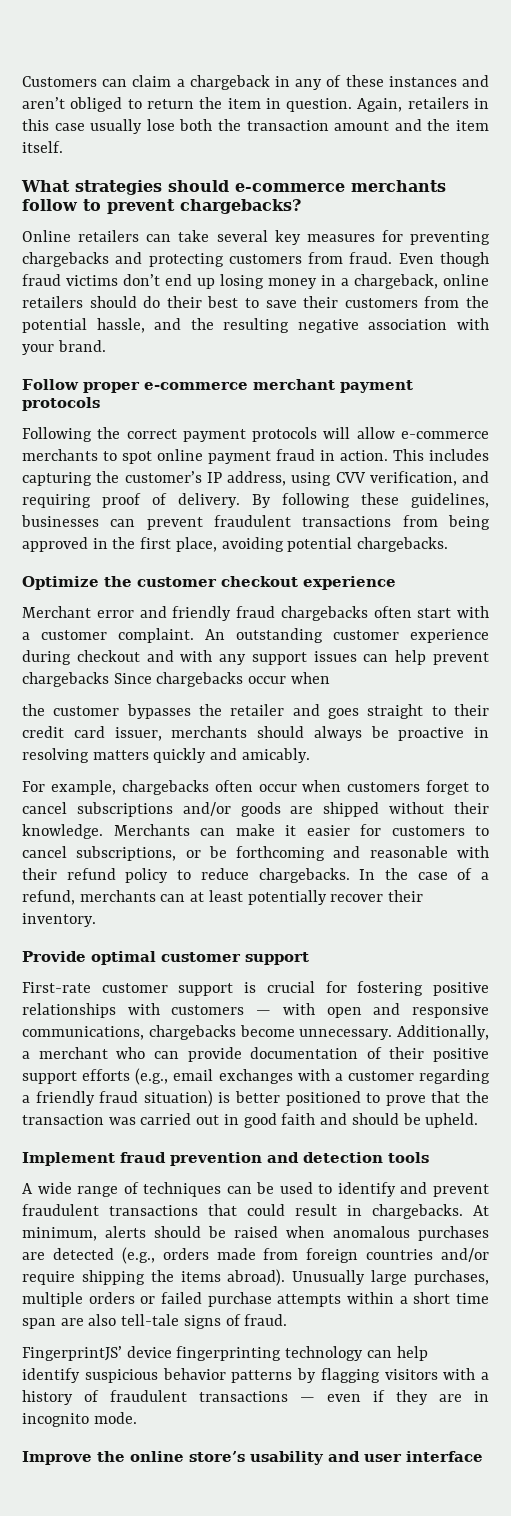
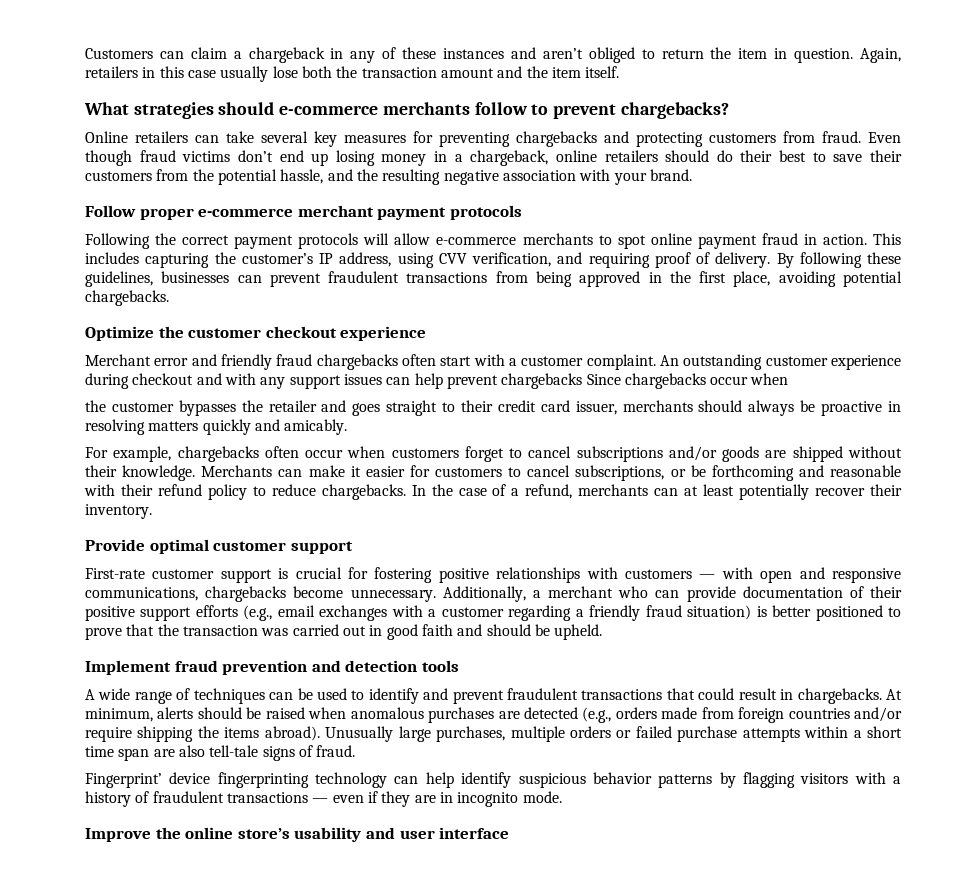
[22,1346,122,1361] FingerprintJS’ -> [85,773,162,788] Fingerprint’

